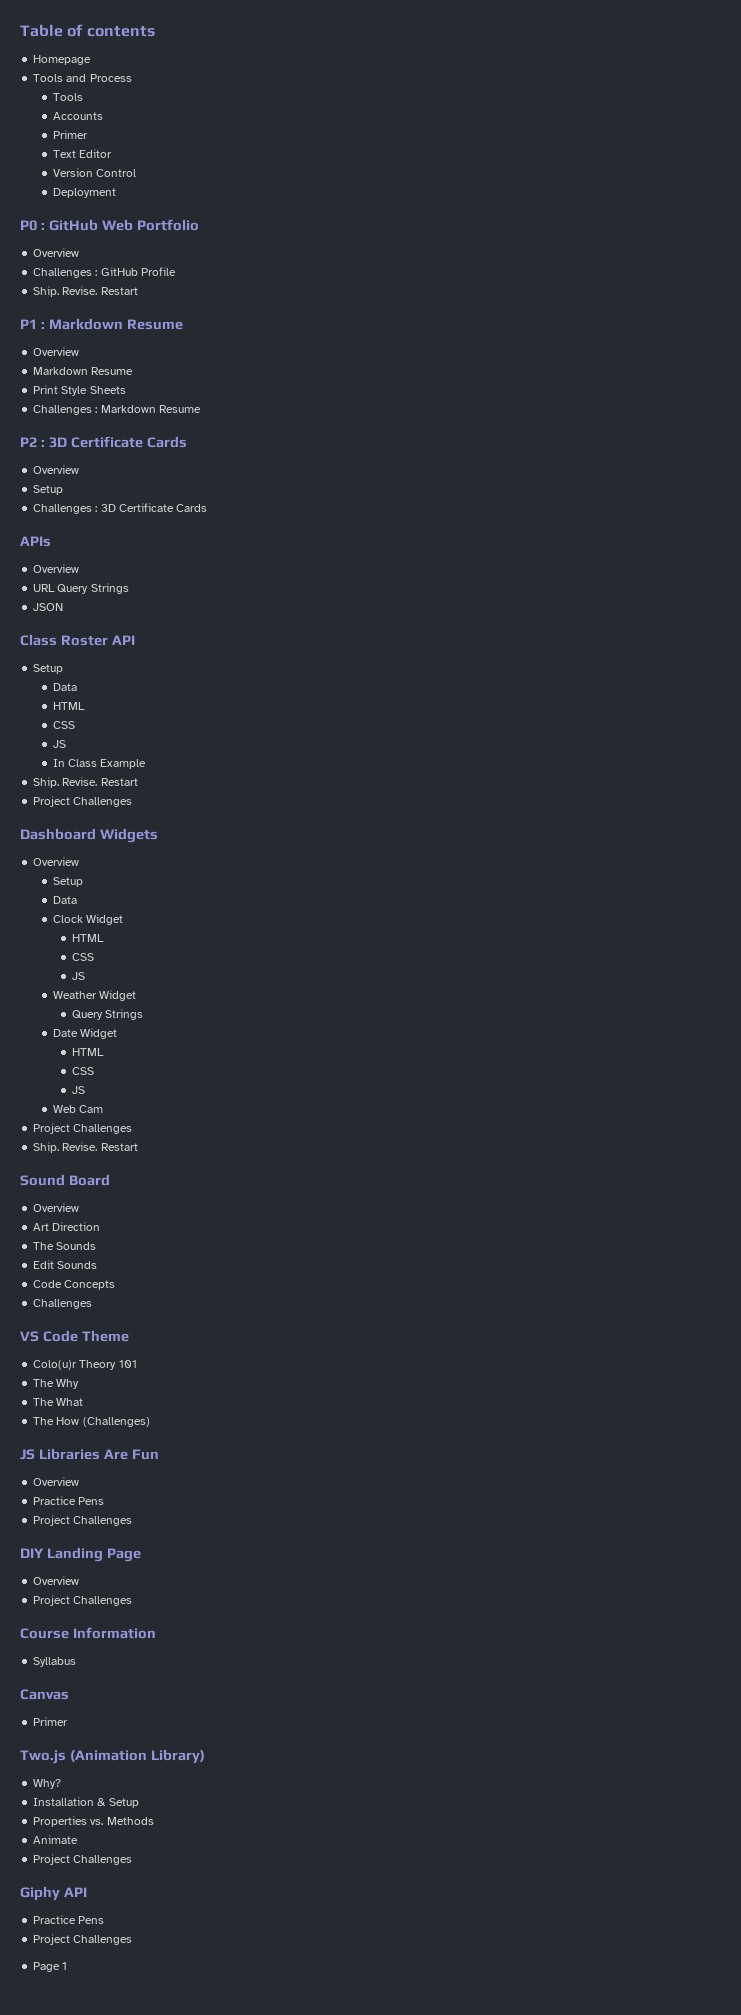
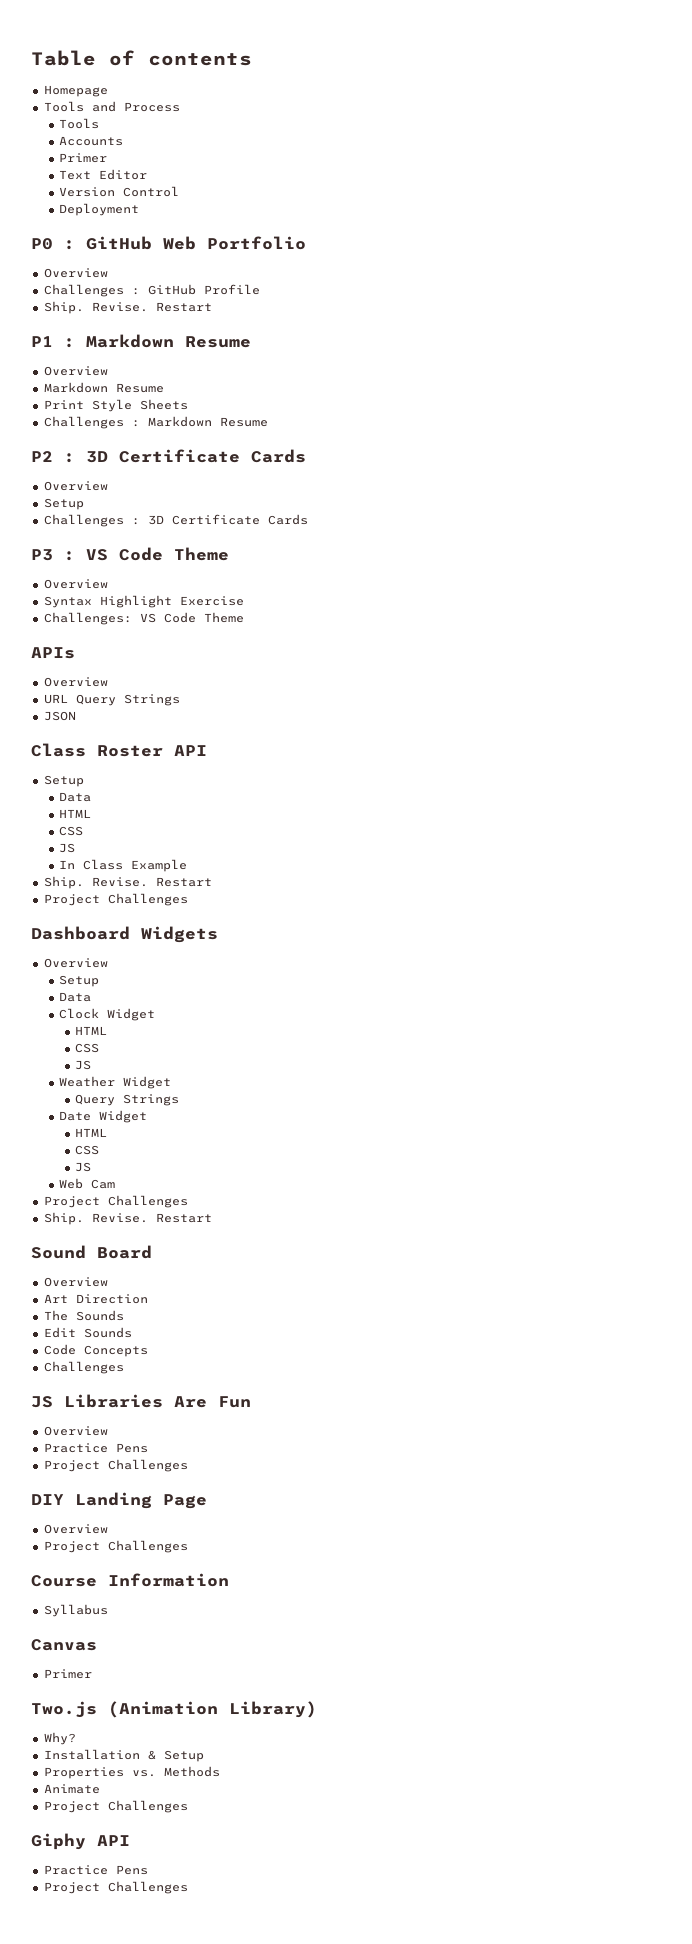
(208, 508) none -> [31,547,229,561] [43,579,108,589] [43,595,244,608] [43,612,244,625] // P3 : VS Code Theme // Overview // Syntax Highlight Exercise // Challenges: VS Code Theme
[20,1330,129,1342] [33,1360,137,1370] [33,1379,80,1389] [33,1398,84,1406] [33,1417,150,1427] // VS Code Theme // Colo(u)r Theory 101 // The Why // The What // The How (Challenges) -> (124, 1367) none
[33,1962,68,1972] // Page 1 -> (188, 1887) none

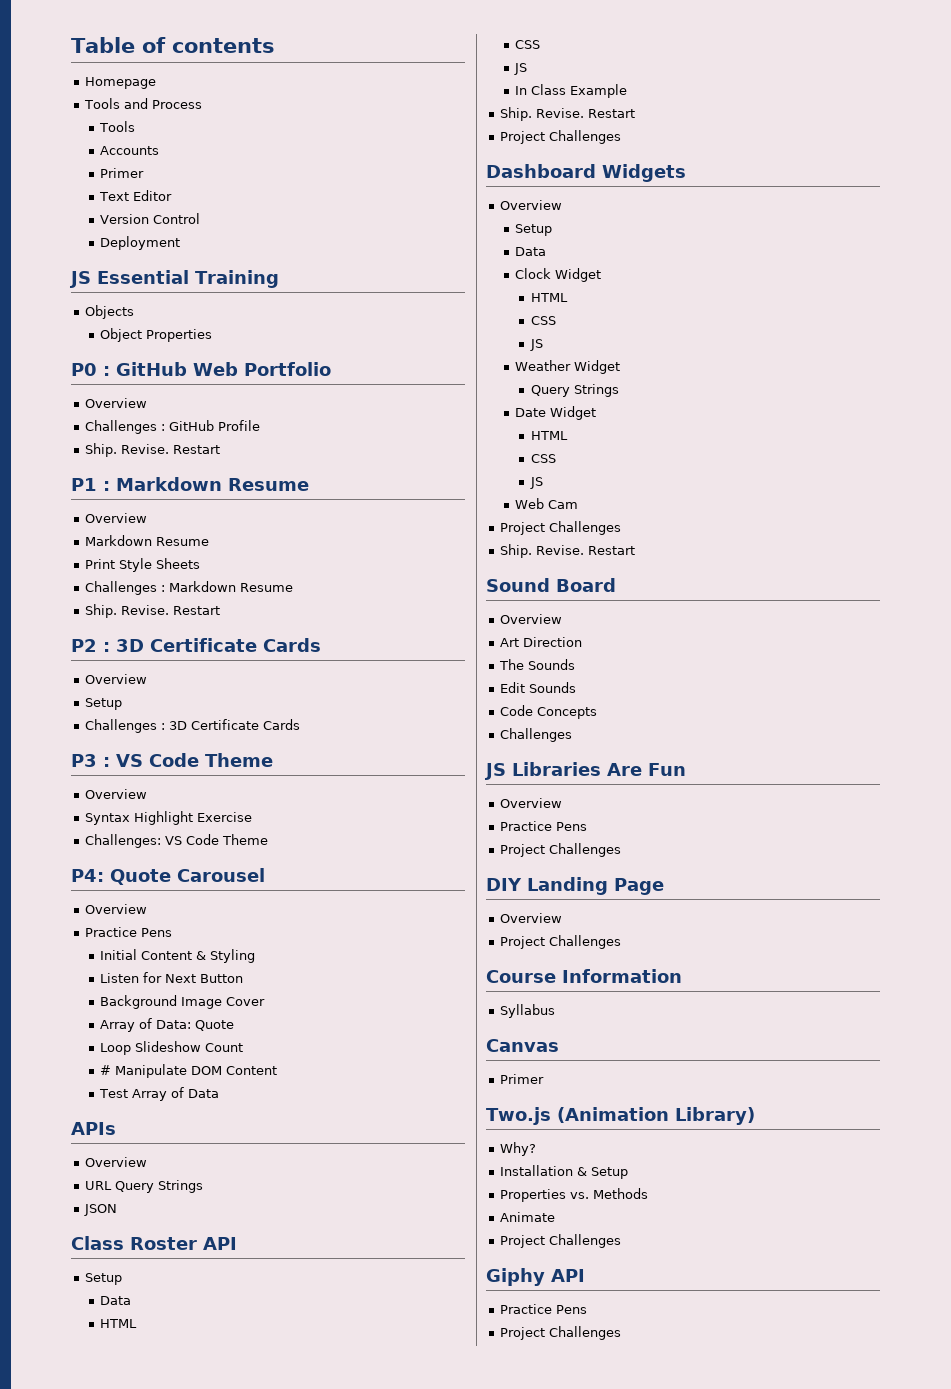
(140, 209) none -> [69,270,279,288] [85,305,135,319] [100,328,213,342] // JS Essential Training // Objects // Object Properties
(268, 422) none -> [85,604,221,618] // Ship. Revise. Restart
(244, 617) none -> [71,868,265,885] [85,904,148,914] [85,927,173,937] [100,949,256,963] [100,972,244,983] [100,995,266,1009] [100,1018,235,1032] [100,1041,244,1055] [100,1064,278,1078] [99,1087,220,1101] // P4: Quote Carousel // Overview // Practice Pens // Initial Content & Styling // Listen for Next Button // Background Image Cover // Array of Data: Quote // Loop Slideshow Count // # Manipulate DOM Content // Test Array of Data

